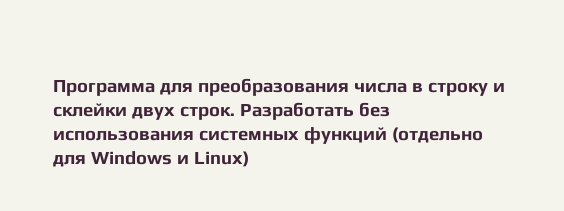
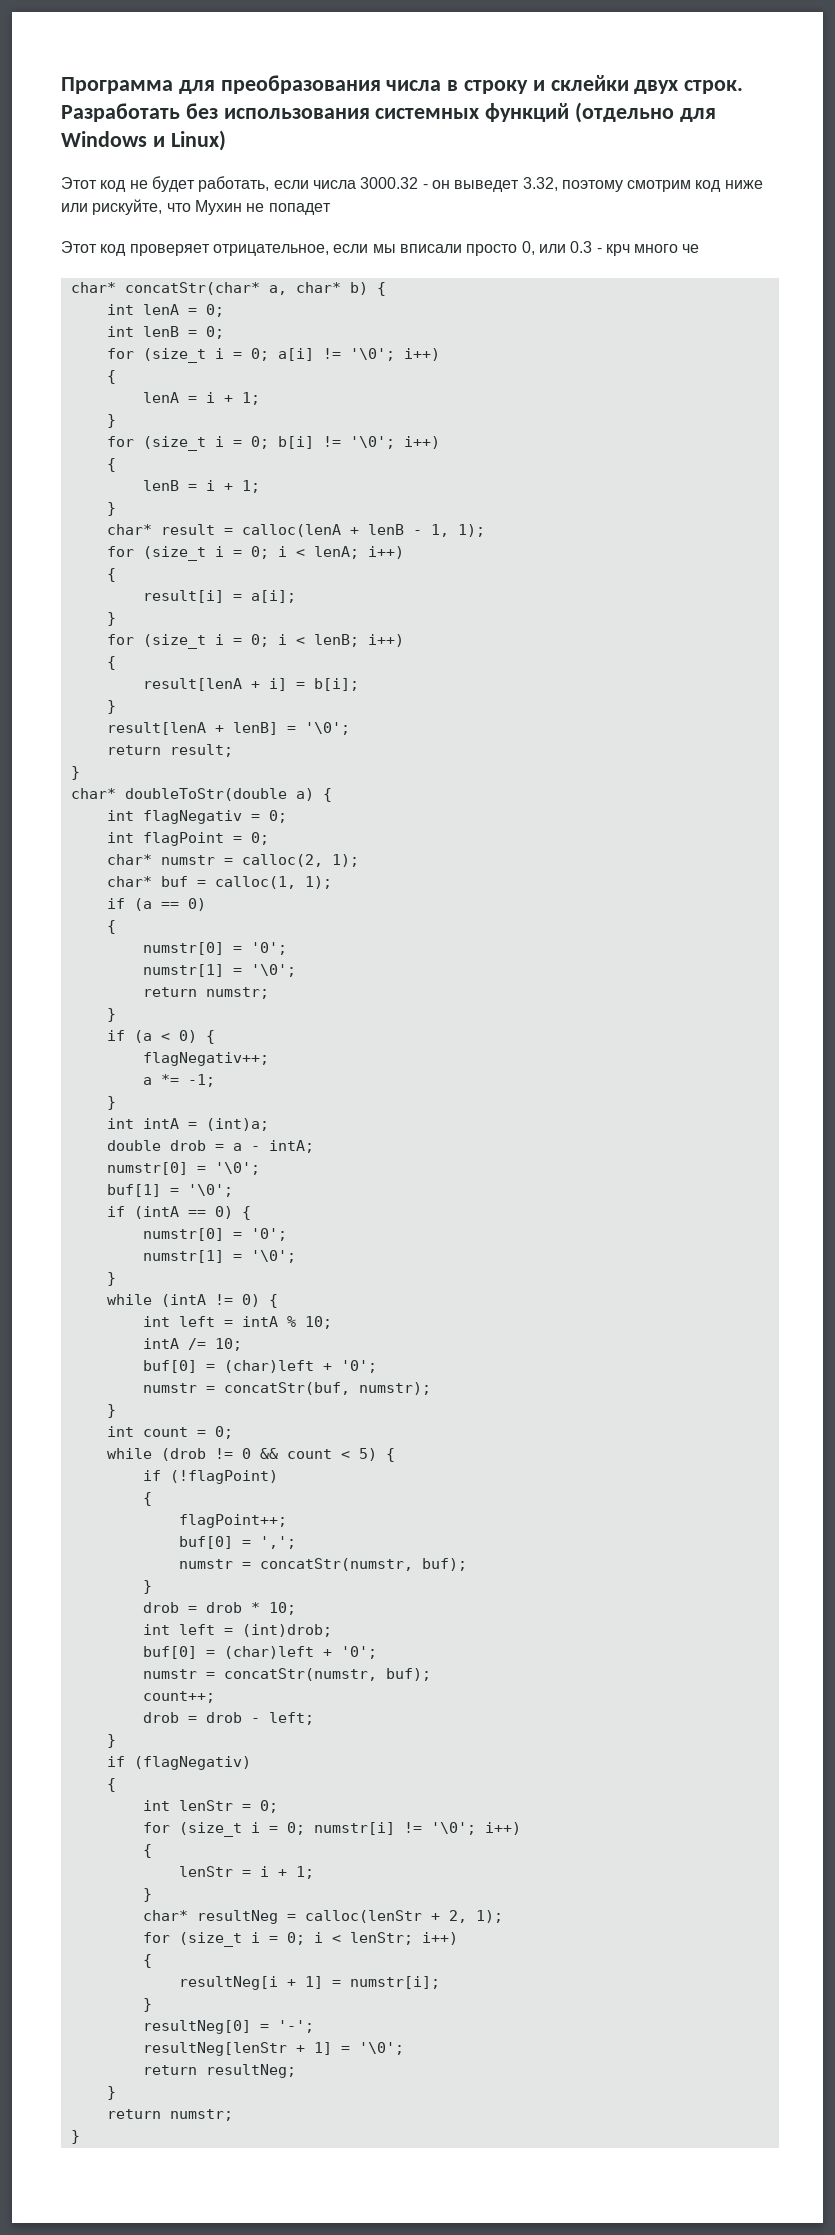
(249, 159) none -> [61,176,763,192] [61,199,331,215] [61,241,700,256] [70,282,386,296] [106,304,224,317] [106,326,224,339] [106,348,440,363] [106,370,116,384] [142,392,260,405] [106,414,116,428] [106,436,440,451] [106,458,116,472] [142,480,260,493] [106,502,116,516] [106,524,485,537] [106,546,404,561] [106,568,116,582] [142,590,296,603] [106,612,116,626] [106,634,404,649] [106,656,116,670] [142,678,359,691] [106,700,116,714] [106,722,350,735] [106,744,233,757] [70,766,80,780] [70,788,332,802] [106,810,287,824] [106,832,269,846] [106,854,359,867] [106,876,332,889] [106,898,206,911] [106,920,116,934] [142,942,287,955] [142,964,296,977] [142,987,269,999] [106,1008,116,1022] [106,1030,215,1044] [142,1052,269,1066] [142,1074,215,1087] [106,1096,116,1110] [106,1118,269,1131] [106,1140,314,1153] [106,1162,260,1175] [106,1184,233,1197] [106,1206,251,1220] [142,1228,287,1241] [142,1250,296,1263] [106,1272,116,1286] [106,1294,278,1308] [142,1316,332,1329] [142,1338,242,1351] [142,1360,377,1373] [142,1382,431,1395] [106,1404,116,1418] [106,1426,233,1439] [106,1448,395,1462] [142,1470,278,1484] [142,1492,152,1506] [178,1514,287,1528] [178,1536,296,1549] [178,1558,467,1571] [142,1580,152,1594] [142,1602,296,1615] [142,1624,332,1637] [142,1646,377,1659] [142,1668,431,1681] [142,1691,215,1703] [142,1712,314,1725] [106,1734,116,1748] [106,1756,251,1770] [106,1778,116,1792] [142,1800,278,1813] [142,1822,521,1837] [142,1844,152,1858] [178,1866,314,1879] [142,1888,152,1902] [142,1910,503,1924] [142,1932,458,1947] [142,1954,152,1968] [178,1976,440,1990] [142,1998,152,2012] [142,2020,314,2034] [142,2042,404,2056] [142,2064,296,2078] [106,2086,116,2100] [106,2109,233,2121] [70,2130,80,2144] // Этот код не будет работать, если числа 3000.32 - он выведет 3.32, поэтому смотрим код ниже или рискуйте, что Мухин не попадет // Этот код проверяет отрицательное, если мы вписали просто 0, или 0.3 - крч много че // char* concatStr(char* a, char* b) { // int lenA = 0; // int lenB = 0; // for (size_t i = 0; a[i] != '\0'; i++) // { // lenA = i + 1; // } // for (size_t i = 0; b[i] != '\0'; i++) // { // lenB = i + 1; // } // char* result = calloc(lenA + lenB - 1, 1); // for (size_t i = 0; i < lenA; i++) // { // result[i] = a[i]; // } // for (size_t i = 0; i < lenB; i++) // { // result[lenA + i] = b[i]; // } // result[lenA + lenB] = '\0'; // return result; // } // char* doubleToStr(double a) { // int flagNegativ = 0; // int flagPoint = 0; // char* numstr = calloc(2, 1); // char* buf = calloc(1, 1); // if (a == 0) // { // numstr[0] = '0'; // numstr[1] = '\0'; // return numstr; // } // if (a < 0) { // flagNegativ++; // a *= -1; // } // int intA = (int)a; // double drob = a - intA; // numstr[0] = '\0'; // buf[1] = '\0'; // if (intA == 0) { // numstr[0] = '0'; // numstr[1] = '\0'; // } // while (intA != 0) { // int left = intA % 10; // intA /= 10; // buf[0] = (char)left + '0'; // numstr = concatStr(buf, numstr); // } // int count = 0; // while (drob != 0 && count < 5) { // if (!flagPoint) // { // flagPoint++; // buf[0] = ','; // numstr = concatStr(numstr, buf); // } // drob = drob * 10; // int left = (int)drob; // buf[0] = (char)left + '0'; // numstr = concatStr(numstr, buf); // count++; // drob = drob - left; // } // if (flagNegativ) // { // int lenStr = 0; // for (size_t i = 0; numstr[i] != '\0'; i++) // { // lenStr = i + 1; // } // char* resultNeg = calloc(lenStr + 2, 1); // for (size_t i = 0; i < lenStr; i++) // { // resultNeg[i + 1] = numstr[i]; // } // resultNeg[0] = '-'; // resultNeg[lenStr + 1] = '\0'; // return resultNeg; // } // return numstr; // }

